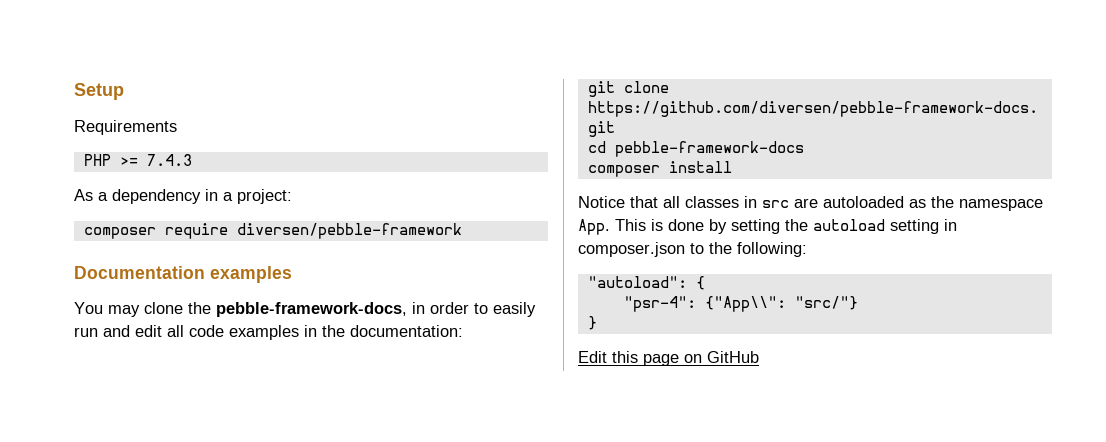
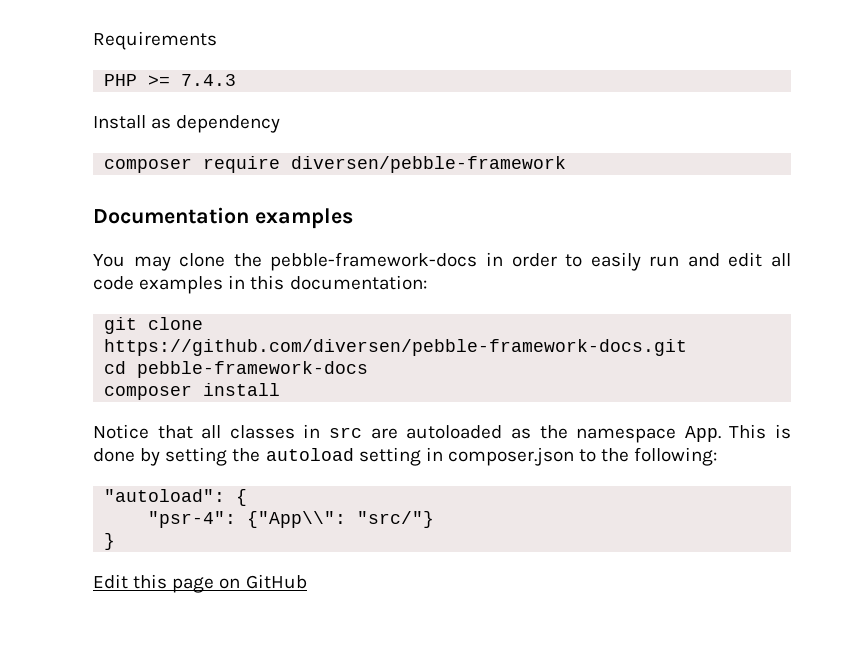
[74,83,124,100] Setup // -> (93, 40) none
[74,189,108,201] As a -> [93,115,172,129] Install as
[205,189,292,204] in a project: -> (281, 124) none
[216,302,407,317] pebble-framework-docs, -> [270,252,478,271] pebble-framework-docs
[322,325,345,337] the -> [250,275,285,290] this

